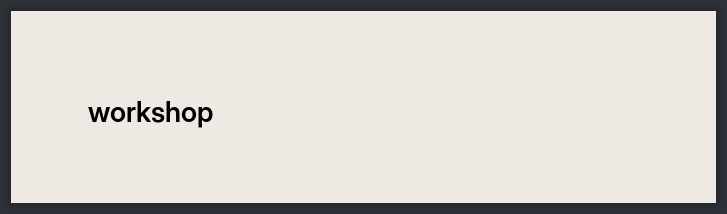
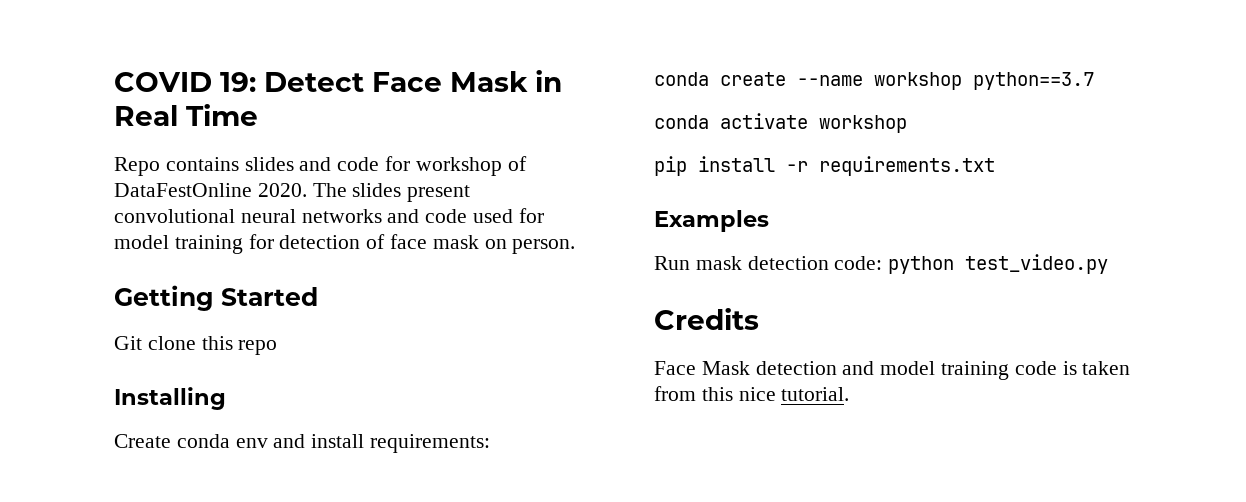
[88,101,213,128] workshop -> [114,70,562,92] [114,104,258,126] [114,156,527,176] [114,183,471,202] [114,208,544,223] [114,234,576,254] [114,285,318,311] [114,336,278,355] [114,387,226,410] [114,434,491,453] [654,72,1094,90] [654,113,907,133] [654,156,995,176] [654,210,769,232] [654,254,1109,274] [654,308,759,330] [654,361,1131,380] [654,386,850,401] COVID 19: Detect Face Mask in Real Time // Repo contains slides and code for workshop of DataFestOnline 2020. The slides present convolutional neural networks and code used for model training for detection of face mask on person. // Getting Started // Git clone this repo // Installing // Create conda env and install requirements: // conda create --name workshop python==3.7 // conda activate workshop // pip install -r requirements.txt // Examples // Run mask detection code: python test_video.py // Credits // Face Mask detection and model training code is taken from this nice tutorial.

